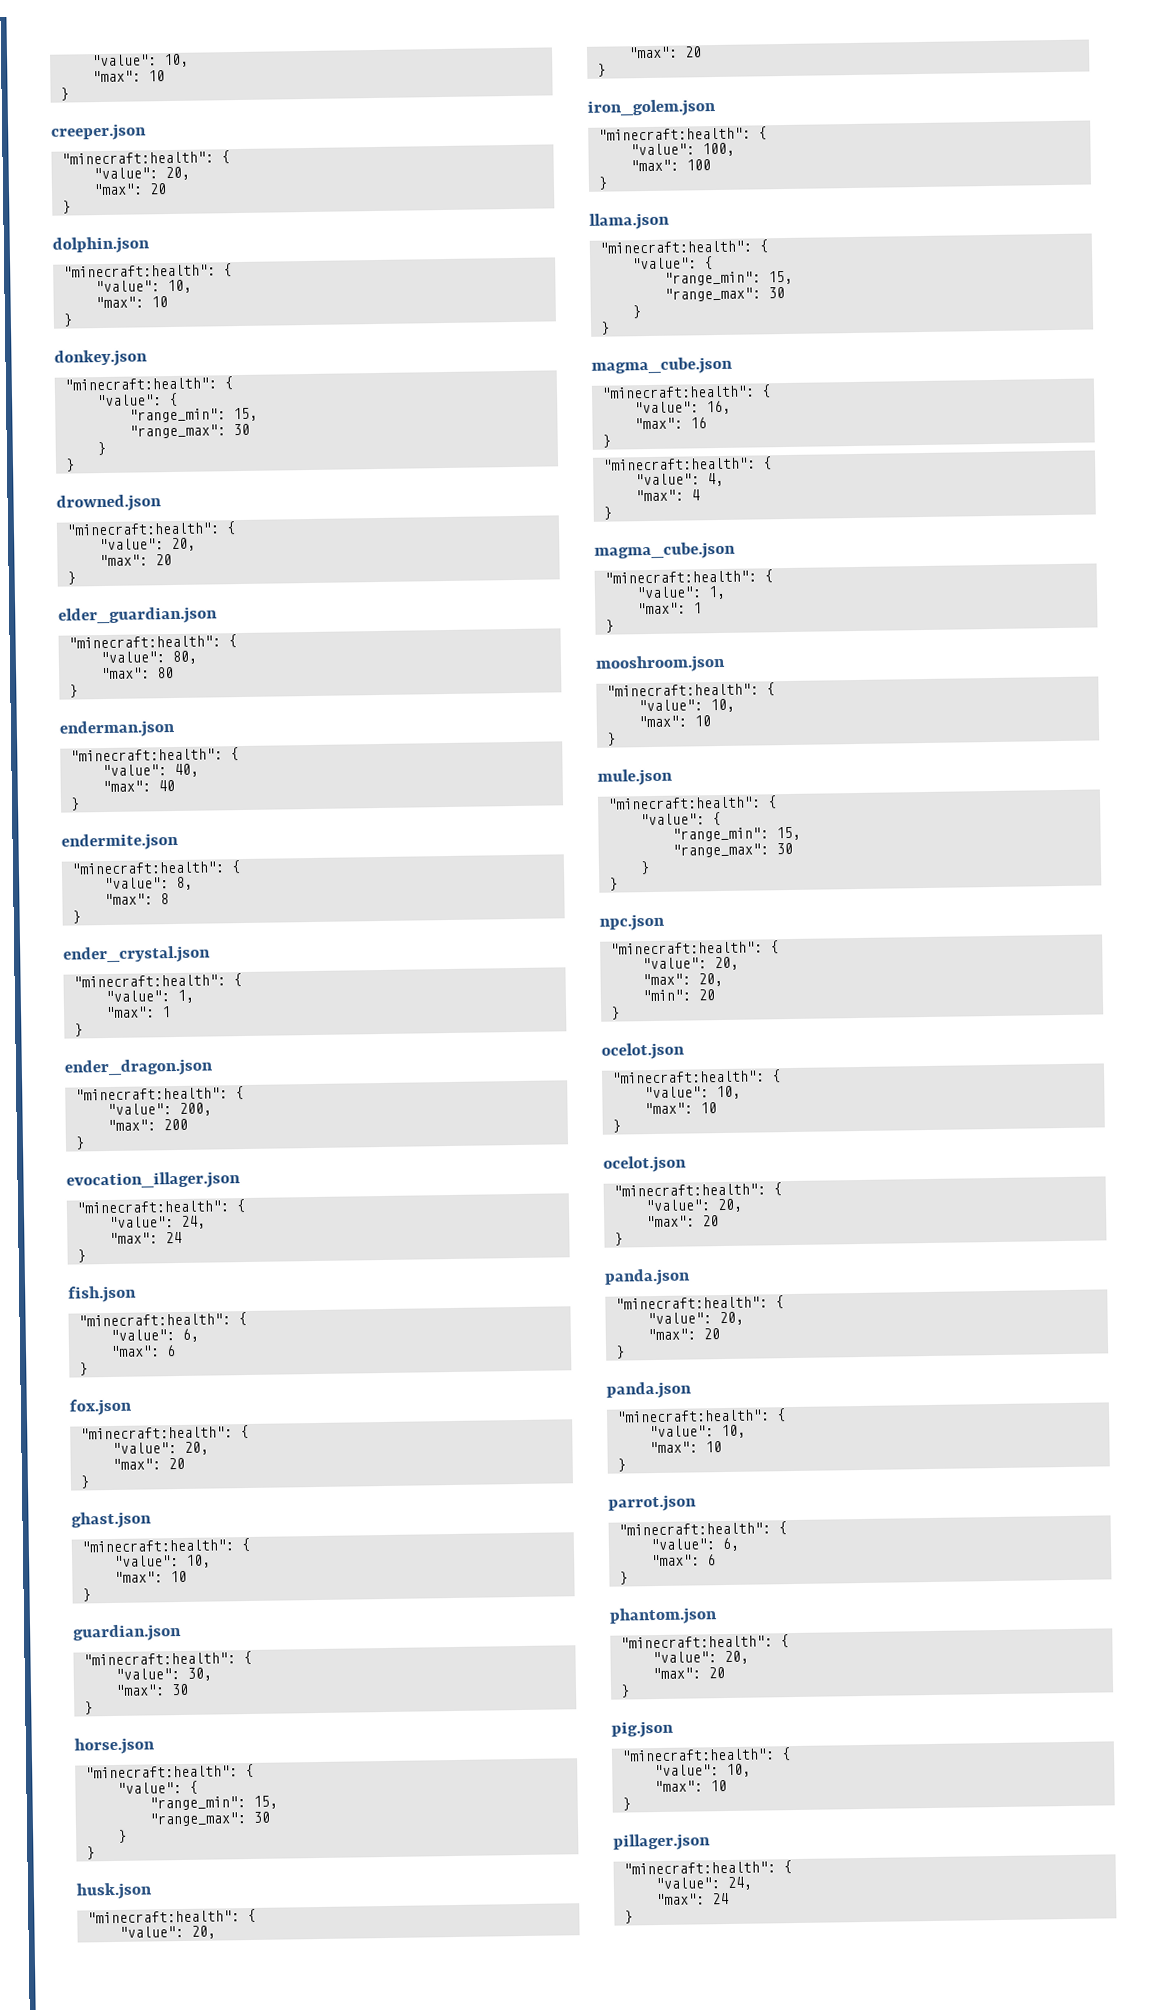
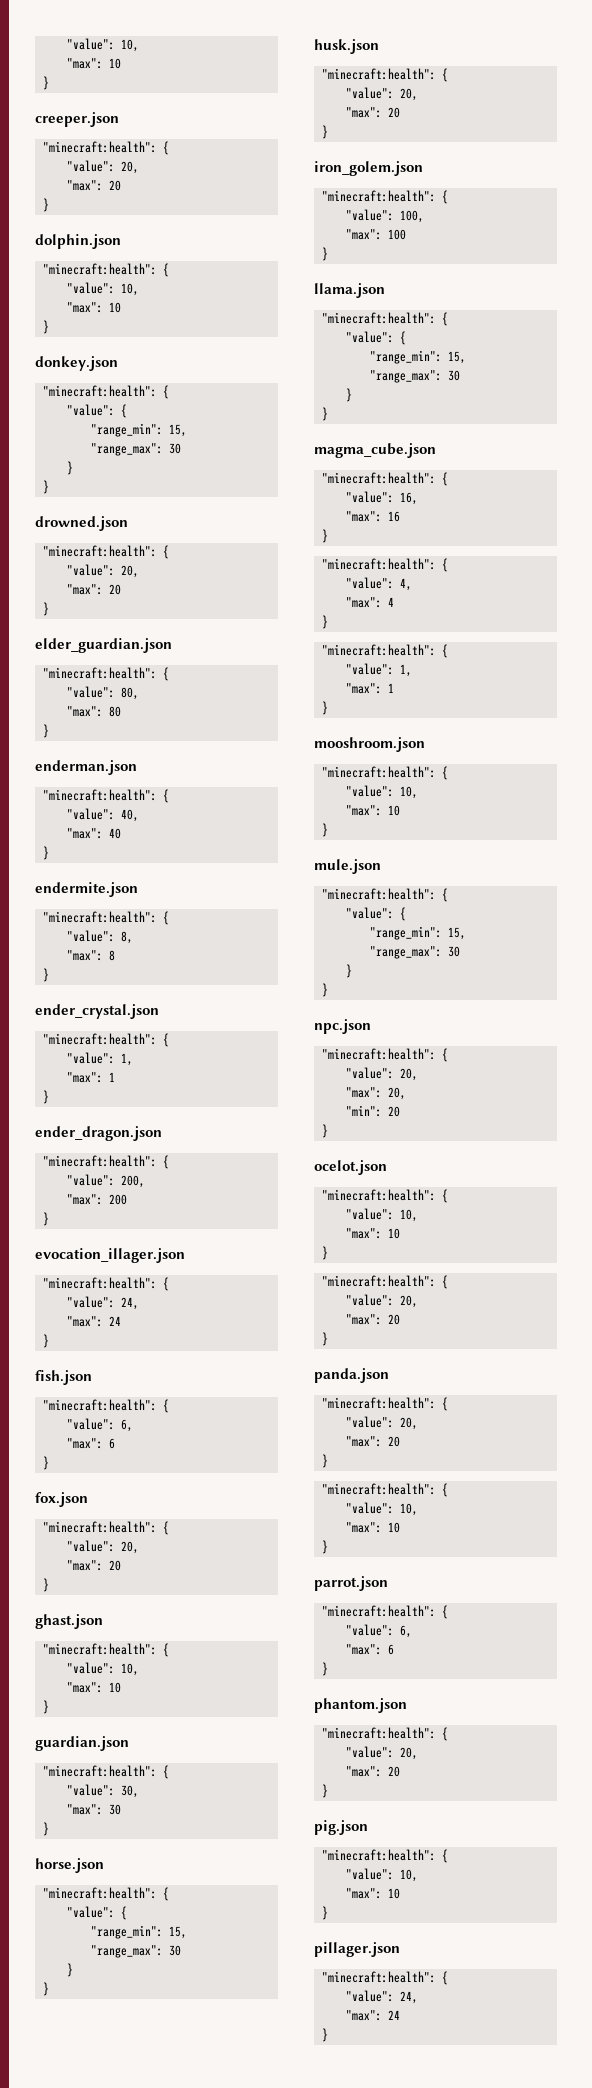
[594,541,736,560] // magma_cube.json -> (328, 622) none
[603,1155,687,1173] // ocelot.json -> (328, 1253) none
[606,1381,692,1399] // panda.json -> (328, 1461) none

